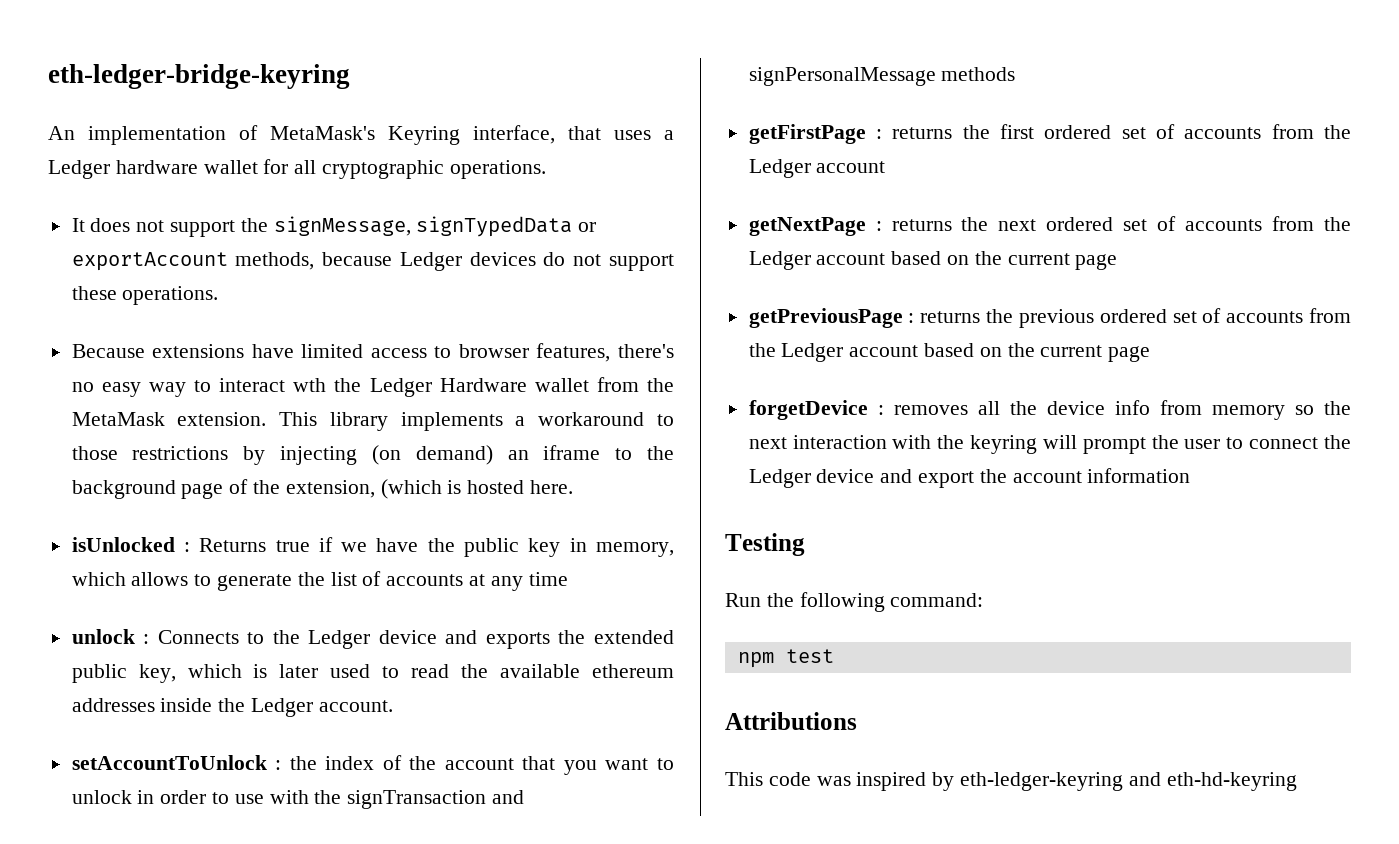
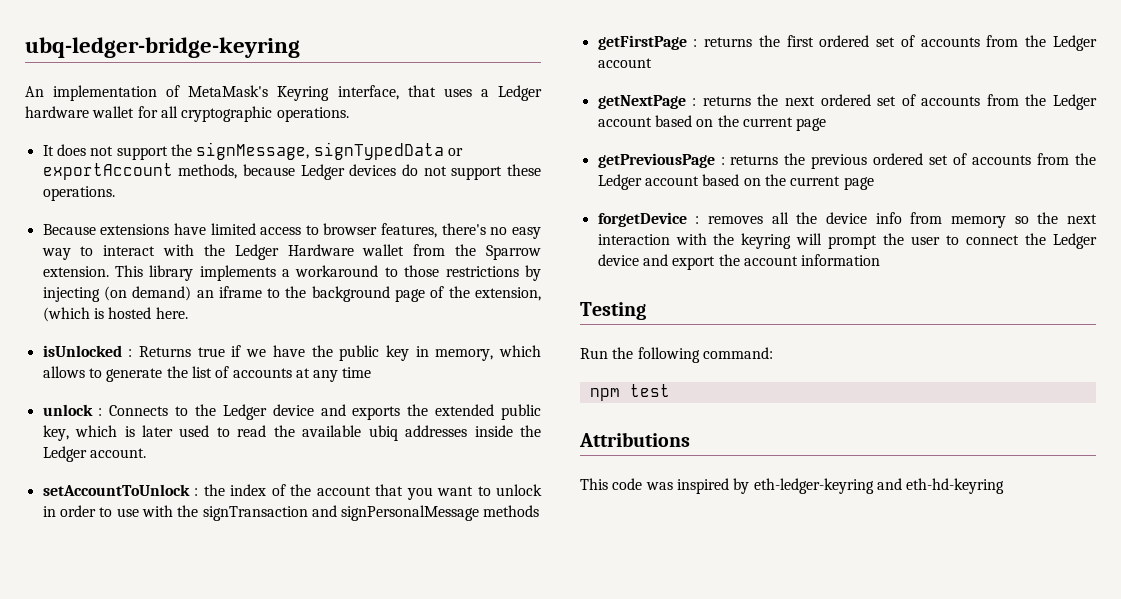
[48,64,350,89] eth-ledger-bridge-keyring -> [25,37,300,58] ubq-ledger-bridge-keyring
[293,378,327,392] wth -> [163,244,195,256] with
[71,412,165,426] MetaMask -> [485,245,541,260] Sparrow
[592,664,675,678] ethereum -> [368,425,398,441] ubiq

